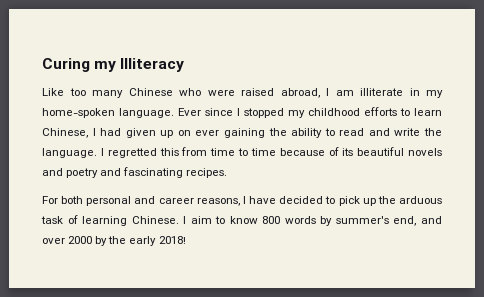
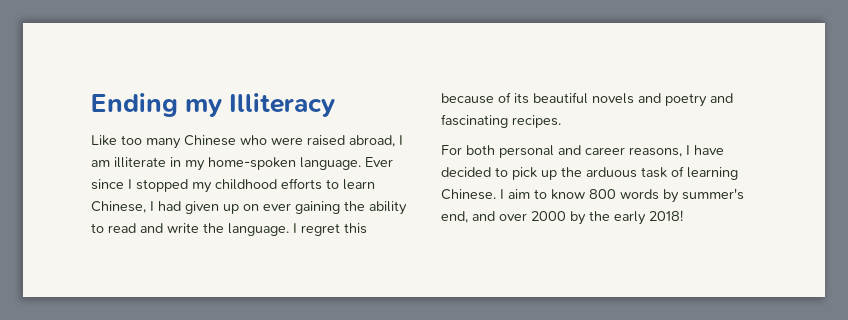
[42,58,90,72] Curing -> [91,93,178,117] Ending
[107,147,276,158] regretted this from time to time -> [301,223,367,236] regret this

